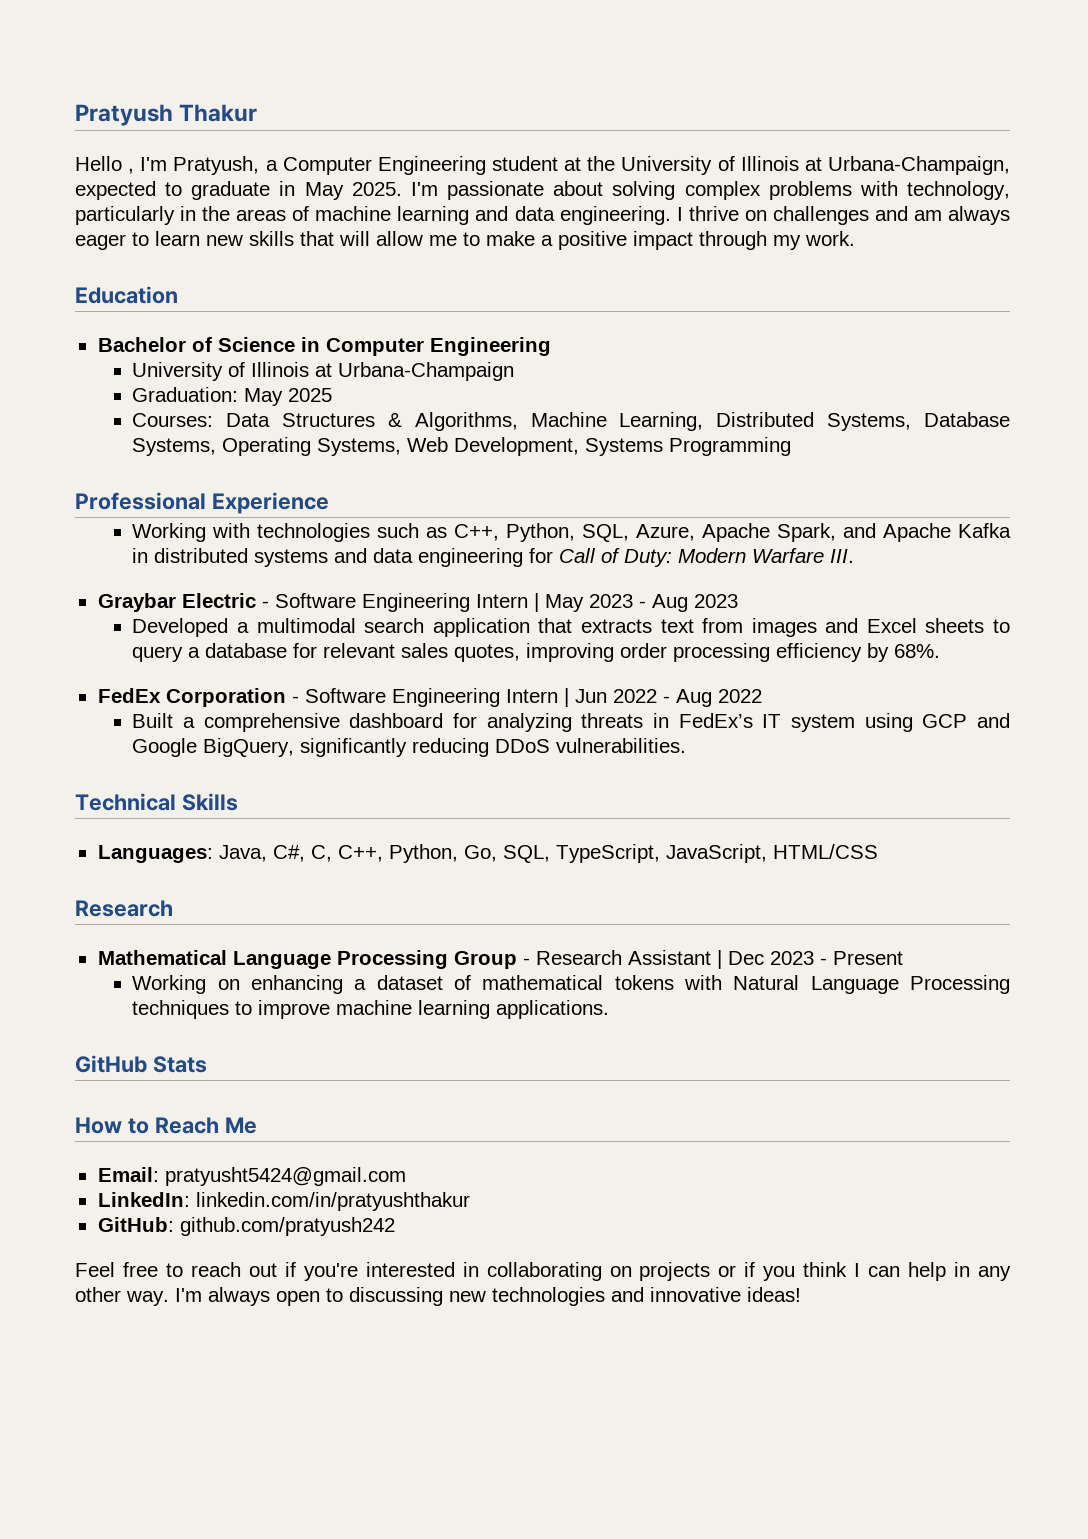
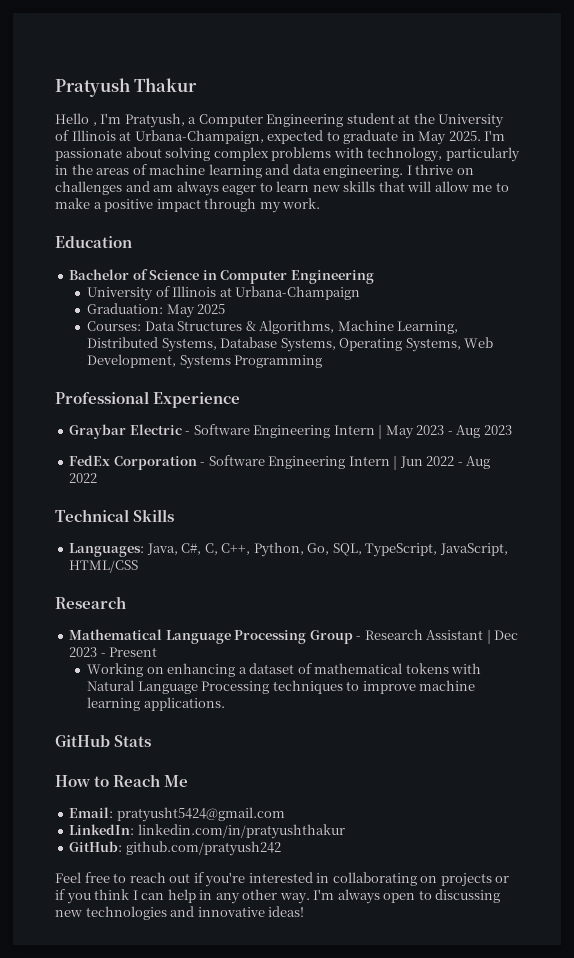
[132,523,1012,542] [132,548,855,567] // Working with technologies such as C++, Python, SQL, Azure, Apache Spark, and Apache Kafka in distributed systems and data engineering for Call of Duty: Modern Warfare III. -> (241, 400) none
[132,618,1010,637] [132,643,941,662] // Developed a multimodal search application that extracts text from images and Excel sheets to query a database for relevant sales quotes, improving order processing efficiency by 68%. -> (512, 430) none
[132,713,1010,732] [132,738,687,757] // Built a comprehensive dashboard for analyzing threats in FedEx’s IT system using GCP and Google BigQuery, significantly reducing DDoS vulnerabilities. -> (98, 478) none

